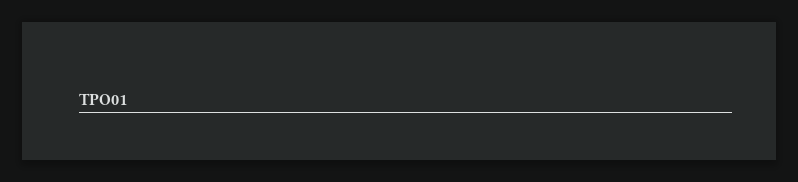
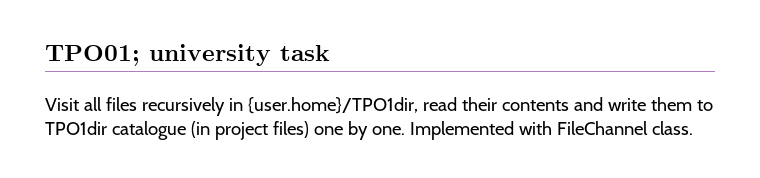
[79,93,127,105] TPO01 -> [45,44,330,66] [45,97,713,116] [45,121,693,140] TPO01; university task // Visit all files recursively in {user.home}/TPO1dir, read their contents and write them to TPO1dir catalogue (in project files) one by one. Implemented with FileChannel class.

